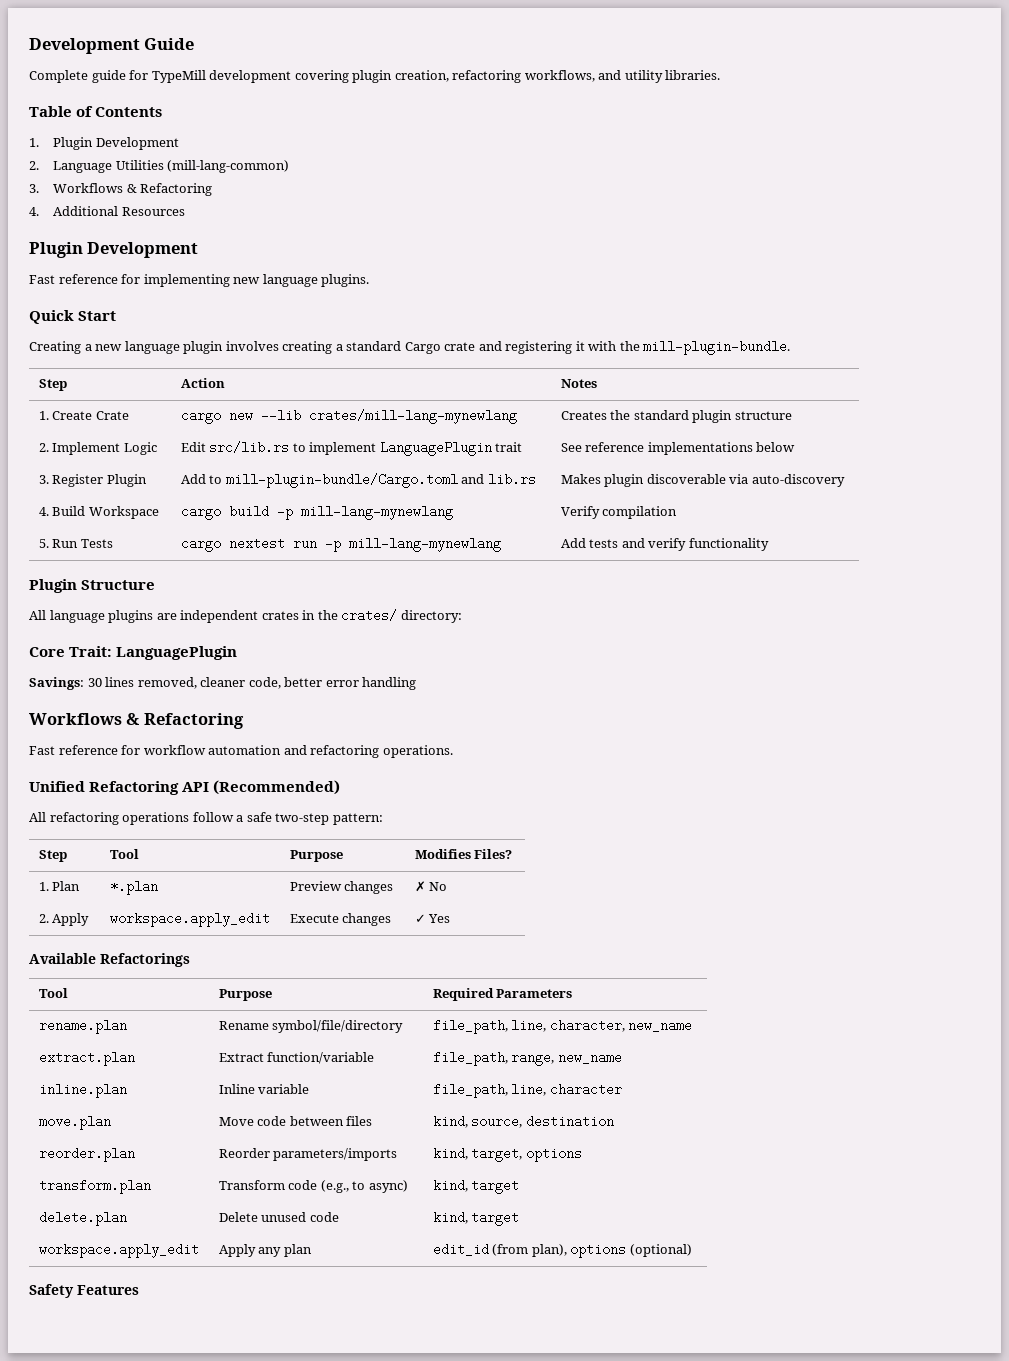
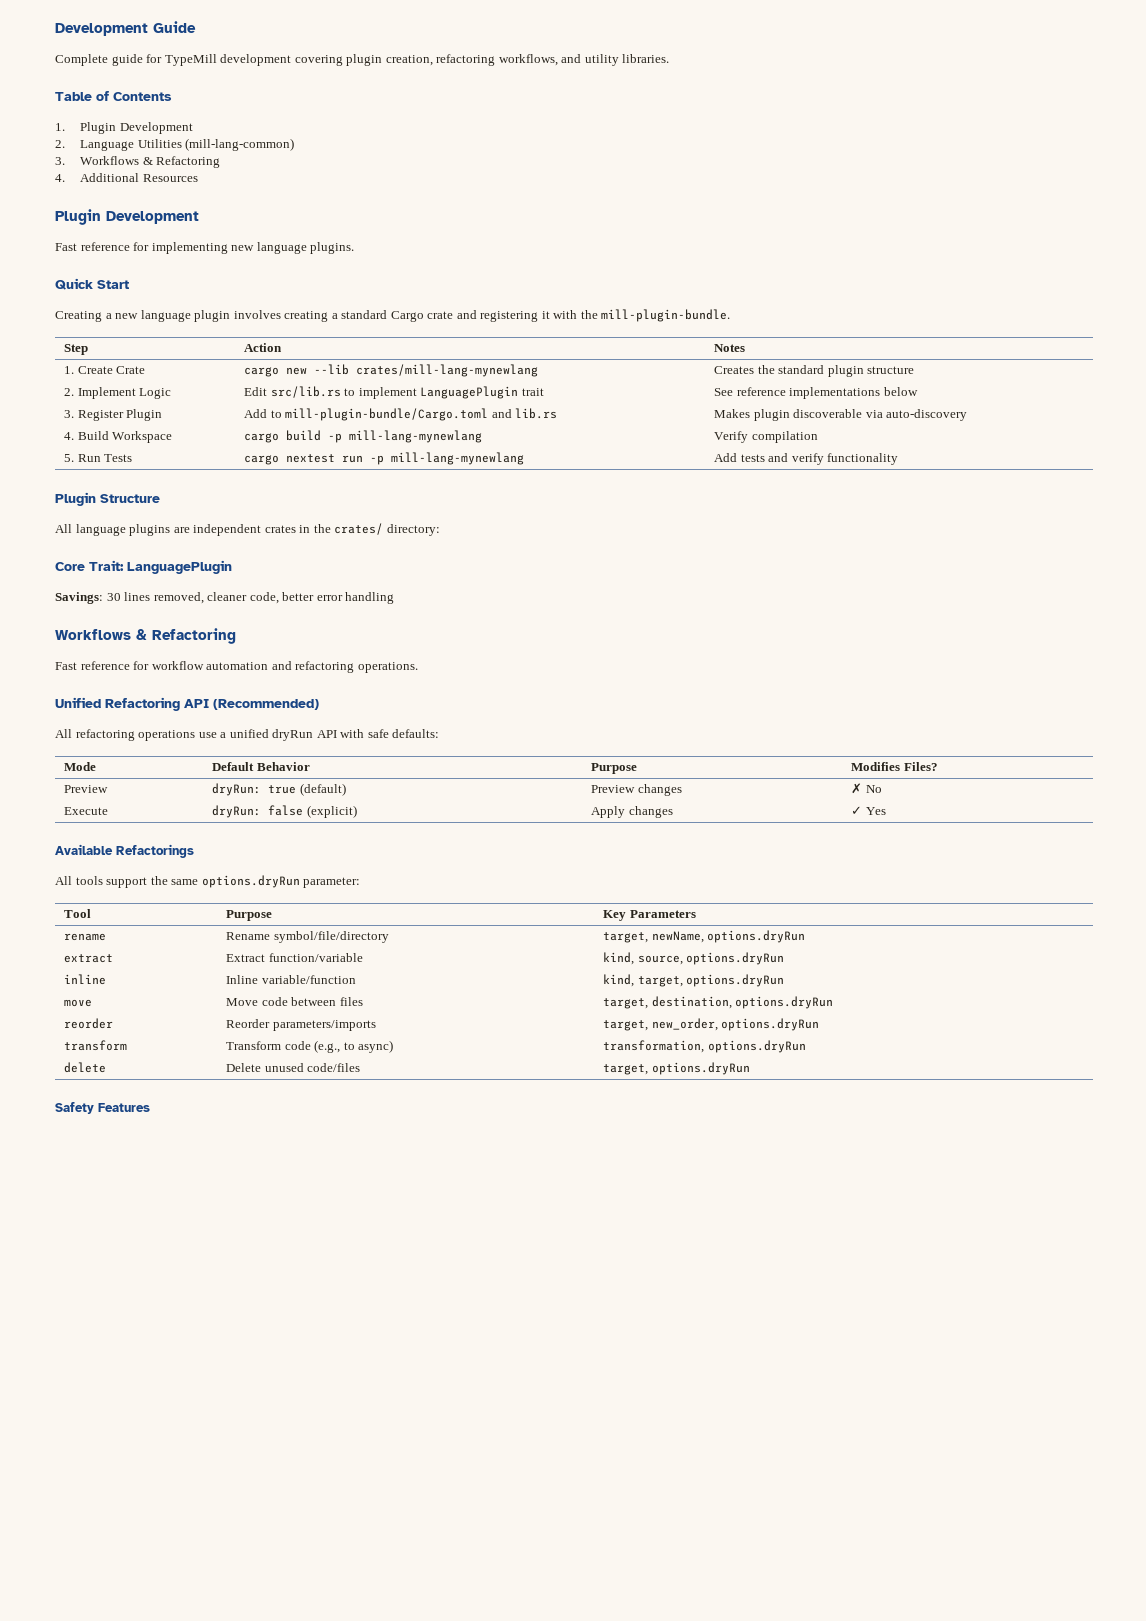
[192,812,383,825] [38,850,67,862] [109,849,139,859] follow a safe two-step pattern: // Step | Tool -> [198,729,440,741] [64,762,97,771] [212,762,310,771] use a unified dryRun API with safe defaults: // Mode | Default Behavior
[38,881,81,891] [109,880,158,895] 1. Plan | *.plan -> [64,785,109,793] [212,783,346,796] Preview | dryRun: true (default)
[38,913,90,926] [109,912,270,927] [289,914,339,923] 2. Apply | workspace.apply_edit | Execute -> [64,807,109,815] [212,805,357,818] [591,806,626,818] Execute | dryRun: false (explicit) | Apply
[38,988,68,998] [218,989,272,1001] [432,988,494,1001] // Tool | Purpose | Required -> [55,875,361,888] [64,909,92,918] [226,910,273,921] [603,910,627,921] // All tools support the same options.dryRun parameter: // Tool | Purpose | Key
[38,1019,127,1034] rename.plan -> [64,933,107,941] rename
[432,1019,693,1034] [38,1051,135,1066] [218,1052,375,1064] [432,1051,622,1066] [38,1083,127,1098] [218,1084,310,1094] [432,1083,622,1098] [38,1115,111,1130] [218,1116,373,1126] [432,1115,614,1128] [38,1147,135,1162] [218,1148,398,1161] [432,1147,582,1162] [38,1179,151,1194] file_path, line, character, new_name // extract.plan | Extract function/variable | file_path, range, new_name // inline.plan | Inline variable | file_path, line, character // move.plan | Move code between files | kind, source, destination // reorder.plan | Reorder parameters/imports | kind, target, options // transform.plan -> [603,930,806,943] [64,954,114,963] [226,953,363,962] [603,952,785,965] [64,974,107,985] [226,975,356,984] [603,974,785,987] [64,999,93,1007] [226,997,363,1006] [603,996,834,1009] [64,1018,114,1029] [226,1019,376,1031] [603,1018,820,1031] [64,1040,128,1051] target, newName, options.dryRun // extract | Extract function/variable | kind, source, options.dryRun // inline | Inline variable/function | kind, target, options.dryRun // move | Move code between files | target, destination, options.dryRun // reorder | Reorder parameters/imports | target, new_order, options.dryRun // transform
[432,1179,520,1194] [38,1211,127,1226] kind, target // delete.plan -> [603,1040,806,1053] [64,1062,107,1073] transformation, options.dryRun // delete
[309,1212,339,1222] [432,1211,520,1226] [38,1243,199,1258] [218,1244,312,1257] [432,1243,692,1258] code | kind, target // workspace.apply_edit | Apply any plan | edit_id (from plan), options (optional) -> [307,1063,361,1072] [603,1062,750,1075] code/files | target, options.dryRun

